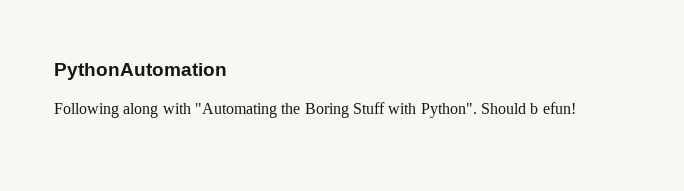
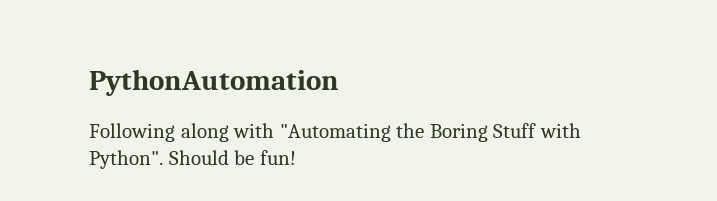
[530,102,576,114] b efun! -> [234,150,296,165] be fun!

